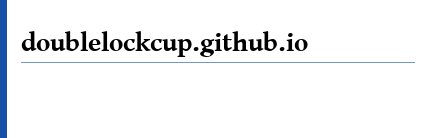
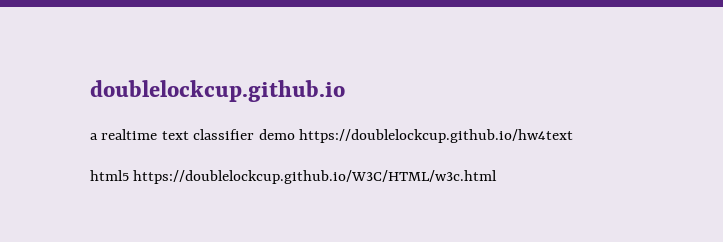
(308, 44) none -> [90,129,574,143] [90,170,498,184] // a realtime text classifier demo https://doublelockcup.github.io/hw4text // html5 https://doublelockcup.github.io/W3C/HTML/w3c.html

